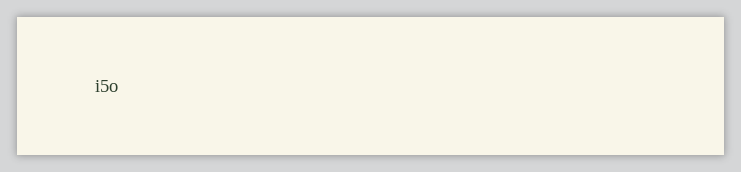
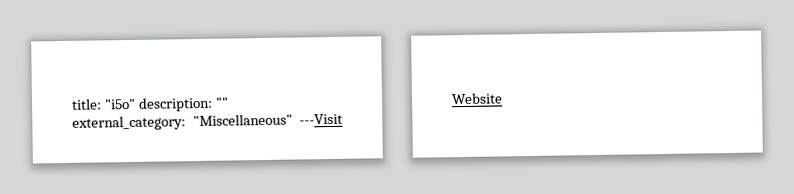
[95,80,118,92] i5o -> [71,96,229,112] [72,113,343,131] [451,92,503,105] title: "i5o" description: "" external_category: "Miscellaneous" ---Visit Website

